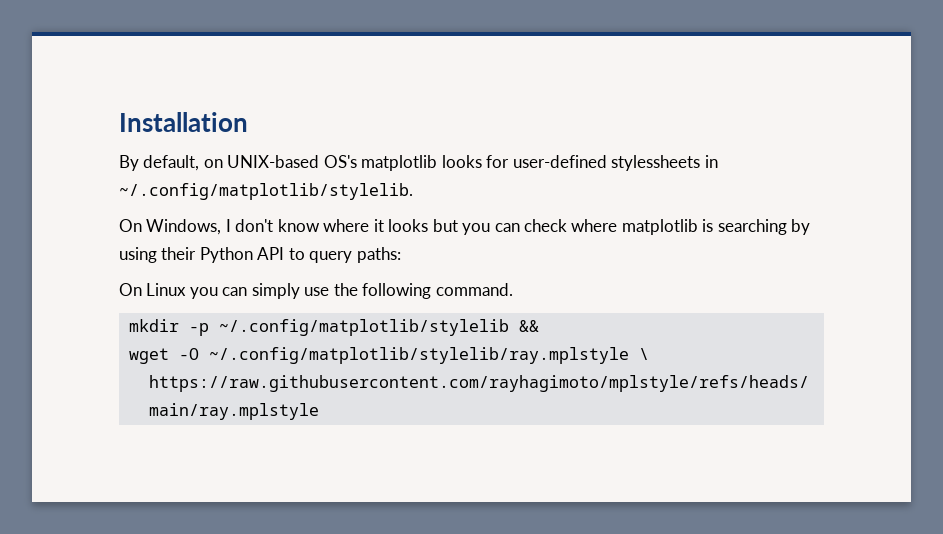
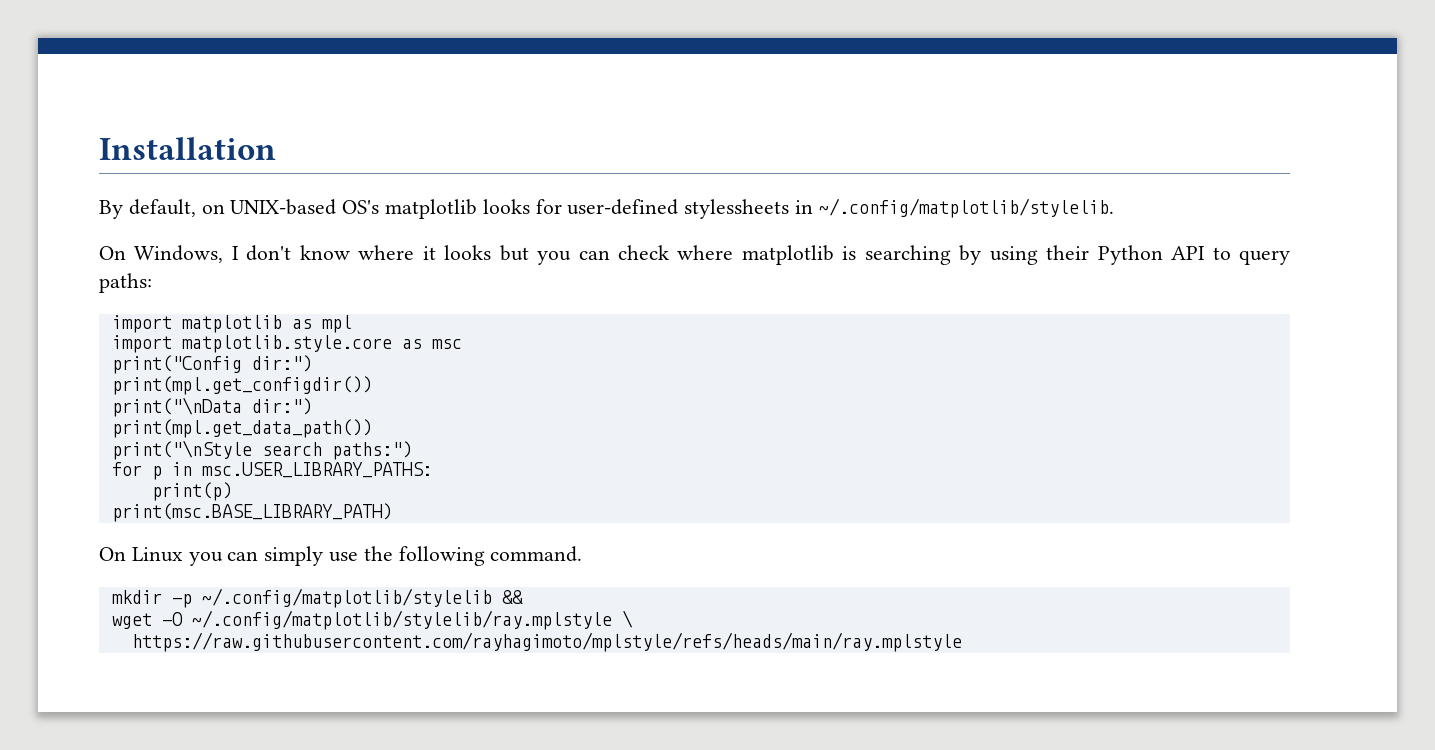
(401, 255) none -> [111,315,352,333] [111,335,462,353] [111,355,312,374] [111,376,372,395] [111,397,312,417] [111,419,372,438] [111,440,412,460] [111,462,432,480] [151,482,232,501] [111,503,392,522] // import matplotlib as mpl // import matplotlib.style.core as msc // print("Config dir:") // print(mpl.get_configdir()) // print("\nData dir:") // print(mpl.get_data_path()) // print("\nStyle search paths:") // for p in msc.USER_LIBRARY_PATHS: // print(p) // print(msc.BASE_LIBRARY_PATH)

